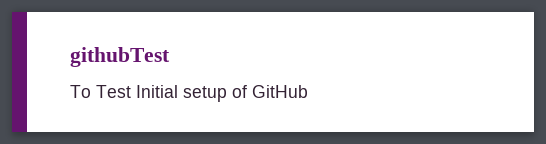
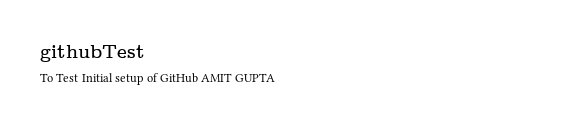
(308, 91) none -> [201,73,275,82] AMIT GUPTA

